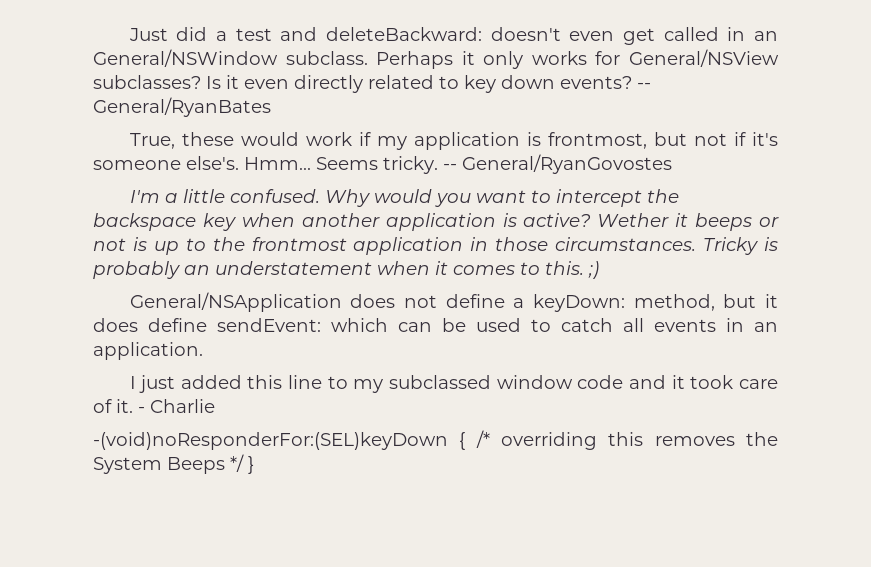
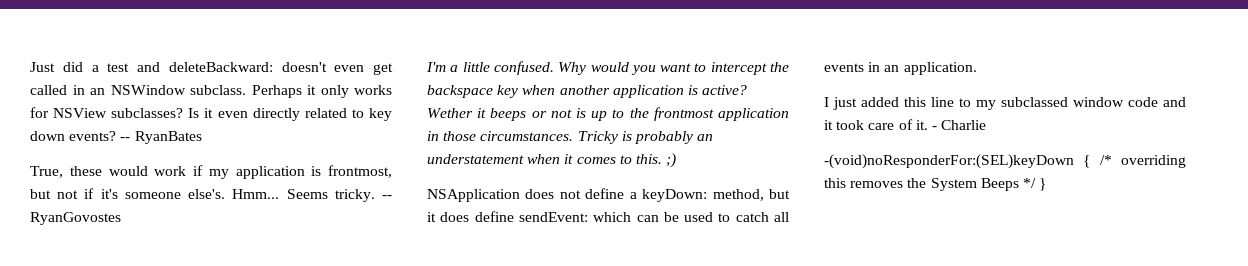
[93,49,278,67] General/NSWindow -> [110,85,186,95] NSWindow
[628,49,779,67] General/NSView -> [53,108,108,118] NSView
[93,97,271,117] General/RyanBates -> [134,131,202,144] RyanBates
[462,154,672,174] General/RyanGovostes -> [30,212,121,225] RyanGovostes
[129,292,342,312] General/NSApplication -> [427,189,520,202] NSApplication

